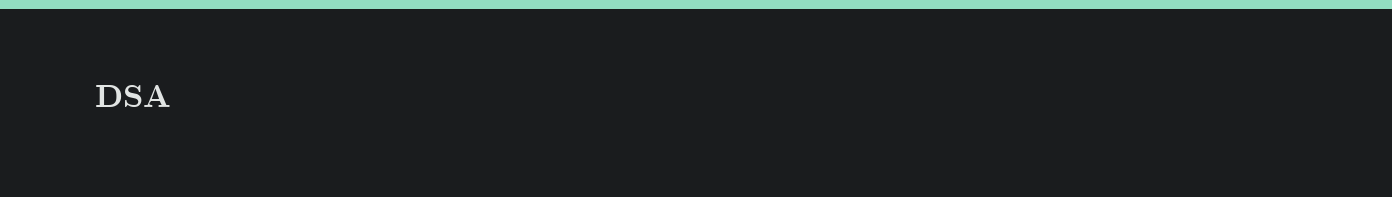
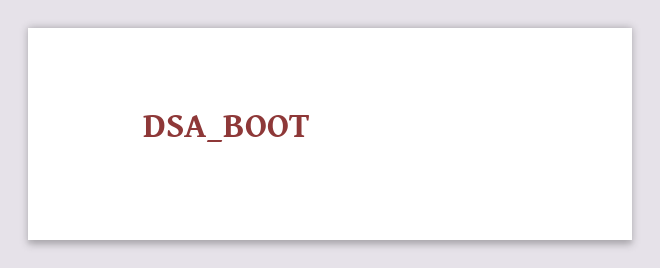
[95,85,171,107] DSA -> [143,115,310,142] DSA_BOOT

